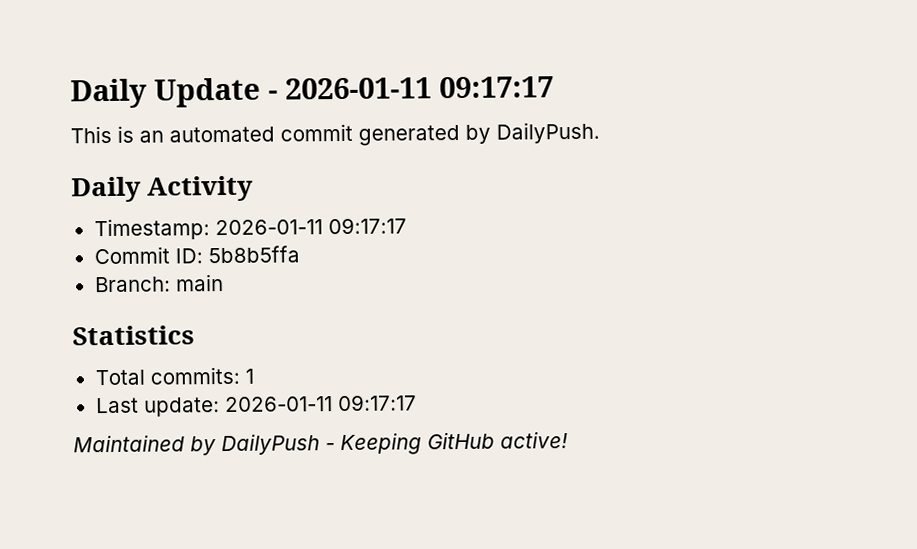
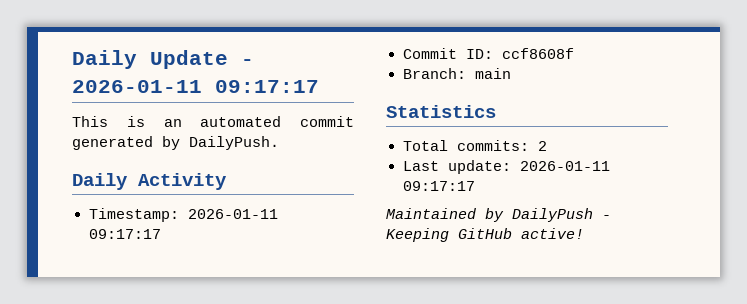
[207,245,300,264] 5b8b5ffa -> [501,48,574,59] ccf8608f
[244,368,254,384] 1 -> [537,141,547,151] 2

